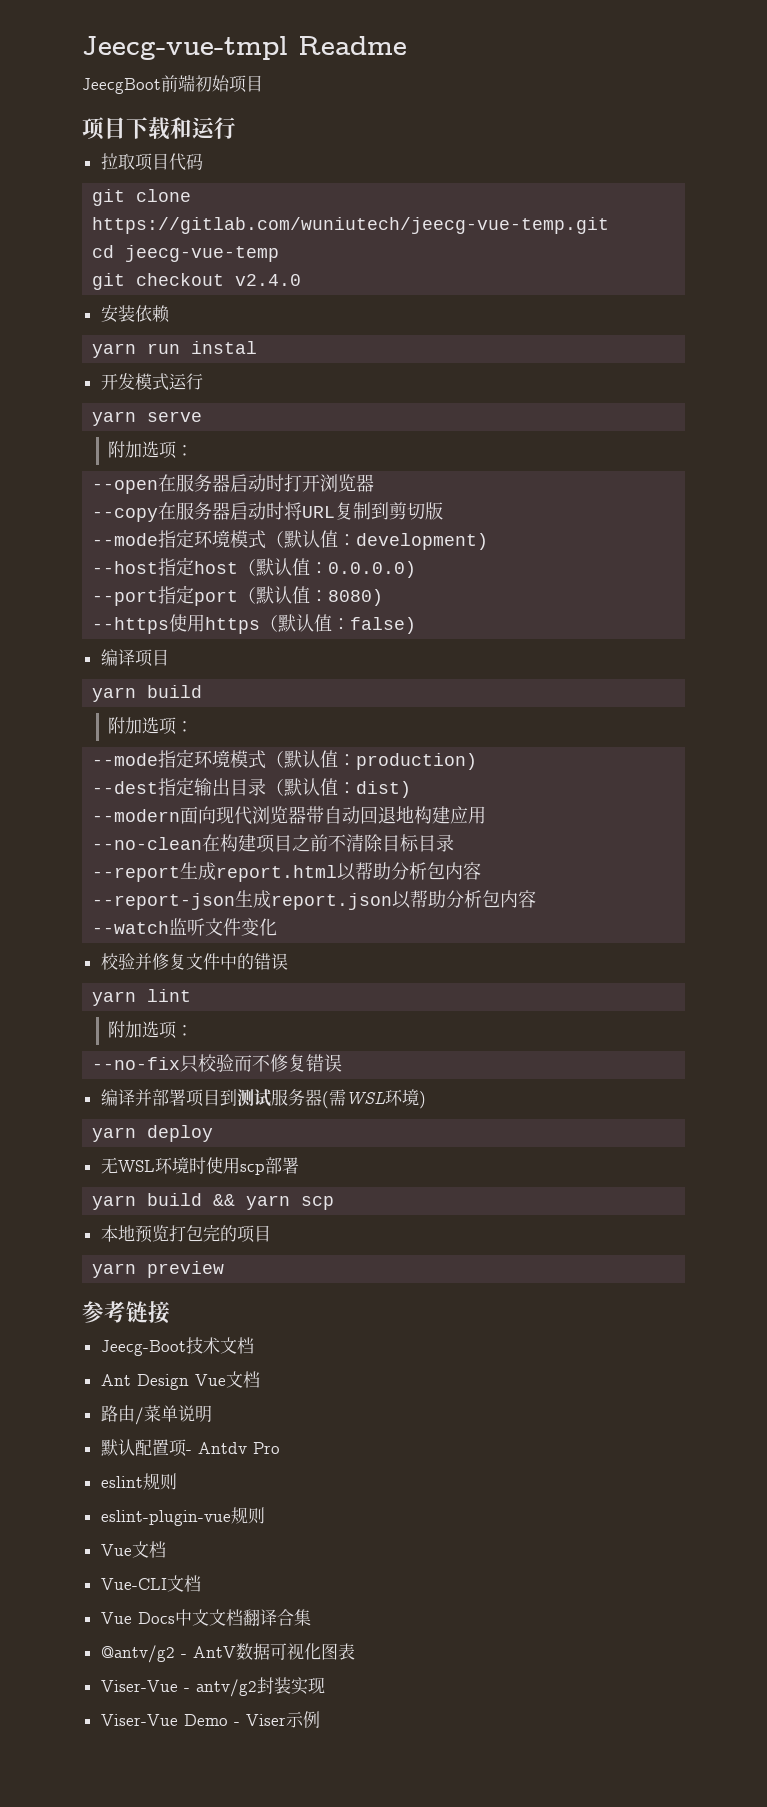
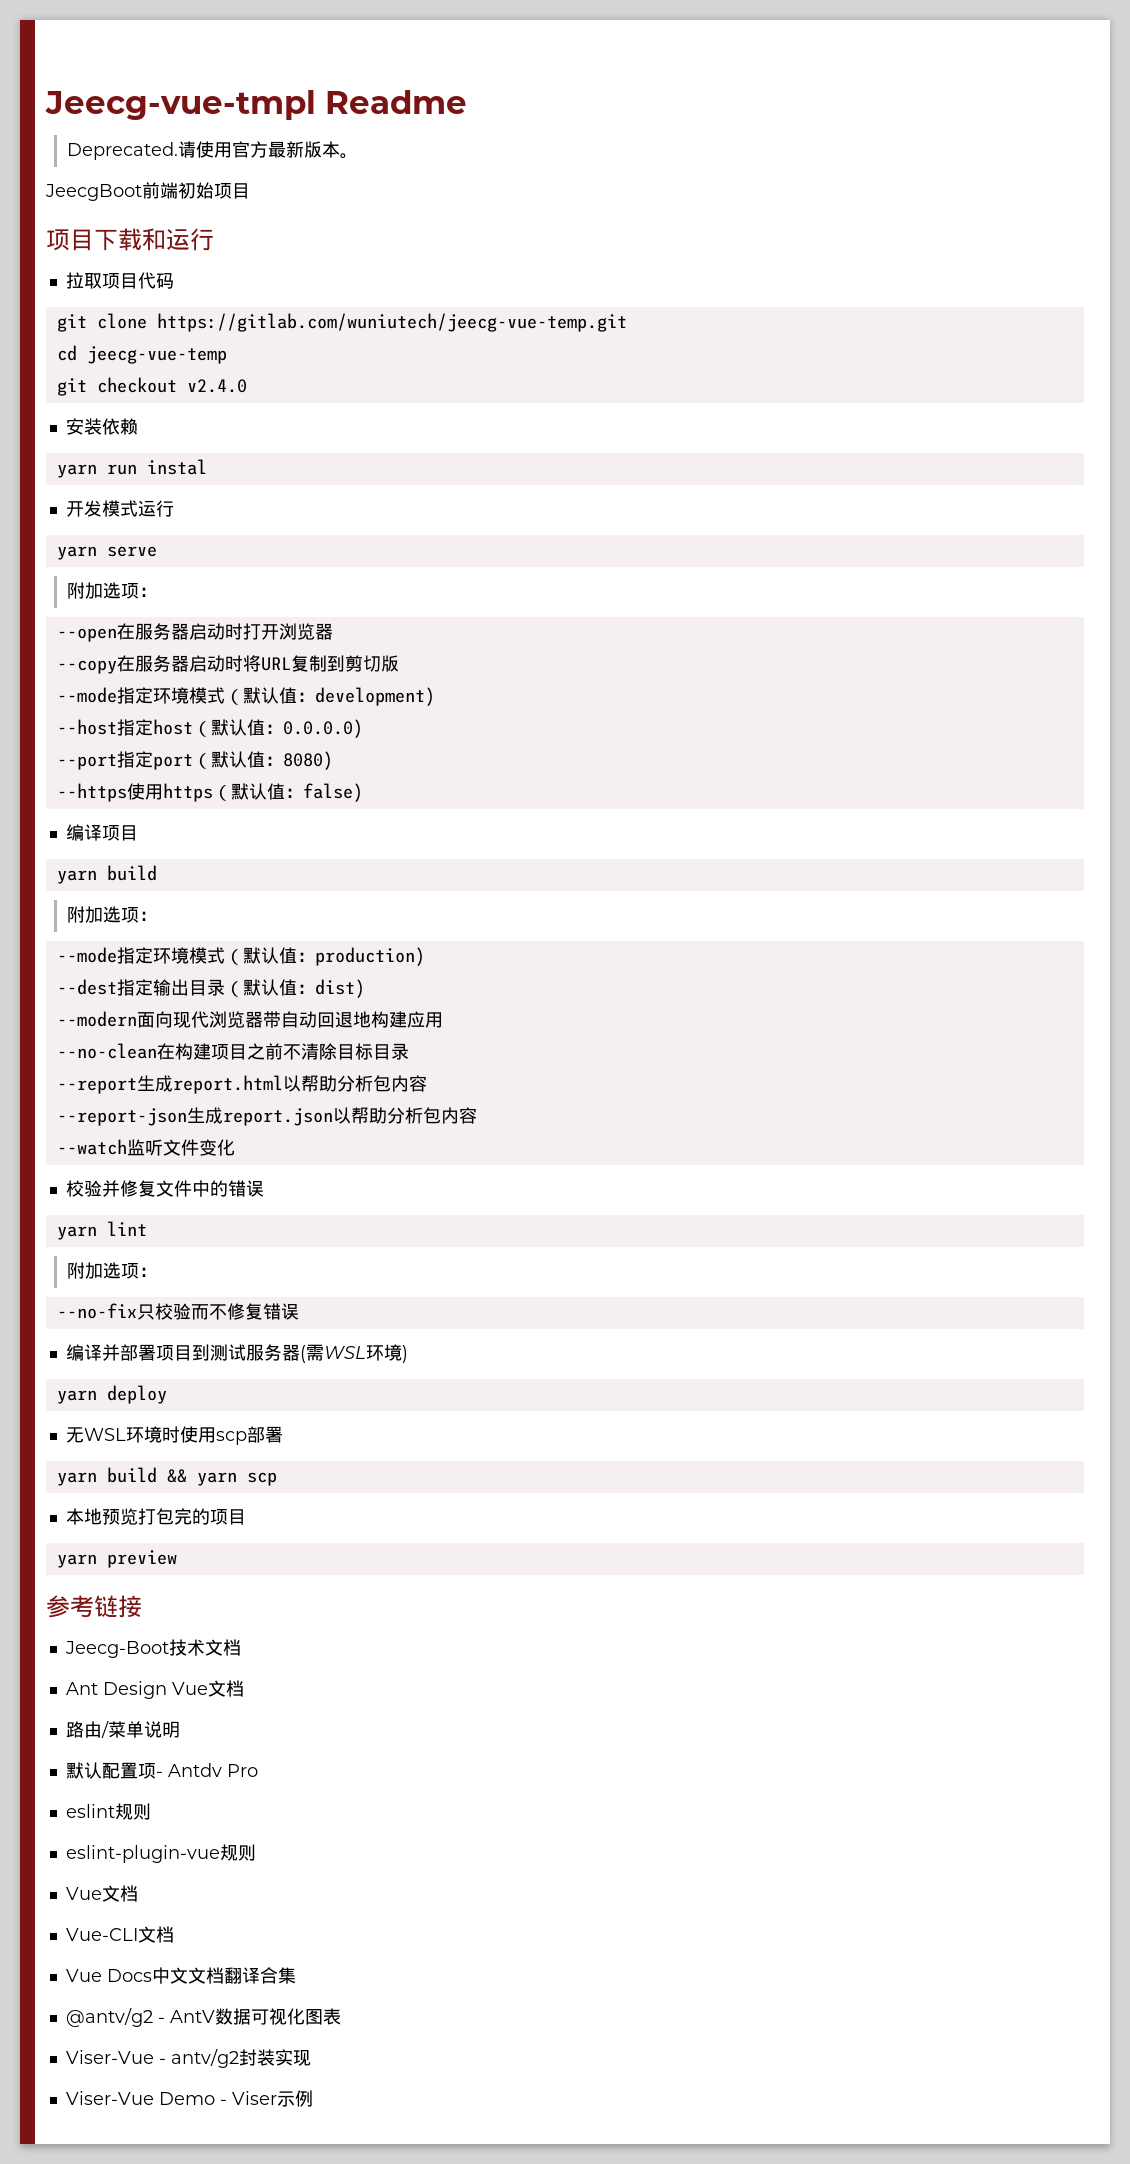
(407, 45) none -> [66,141,358,160] // Deprecated.请使用官方最新版本。

